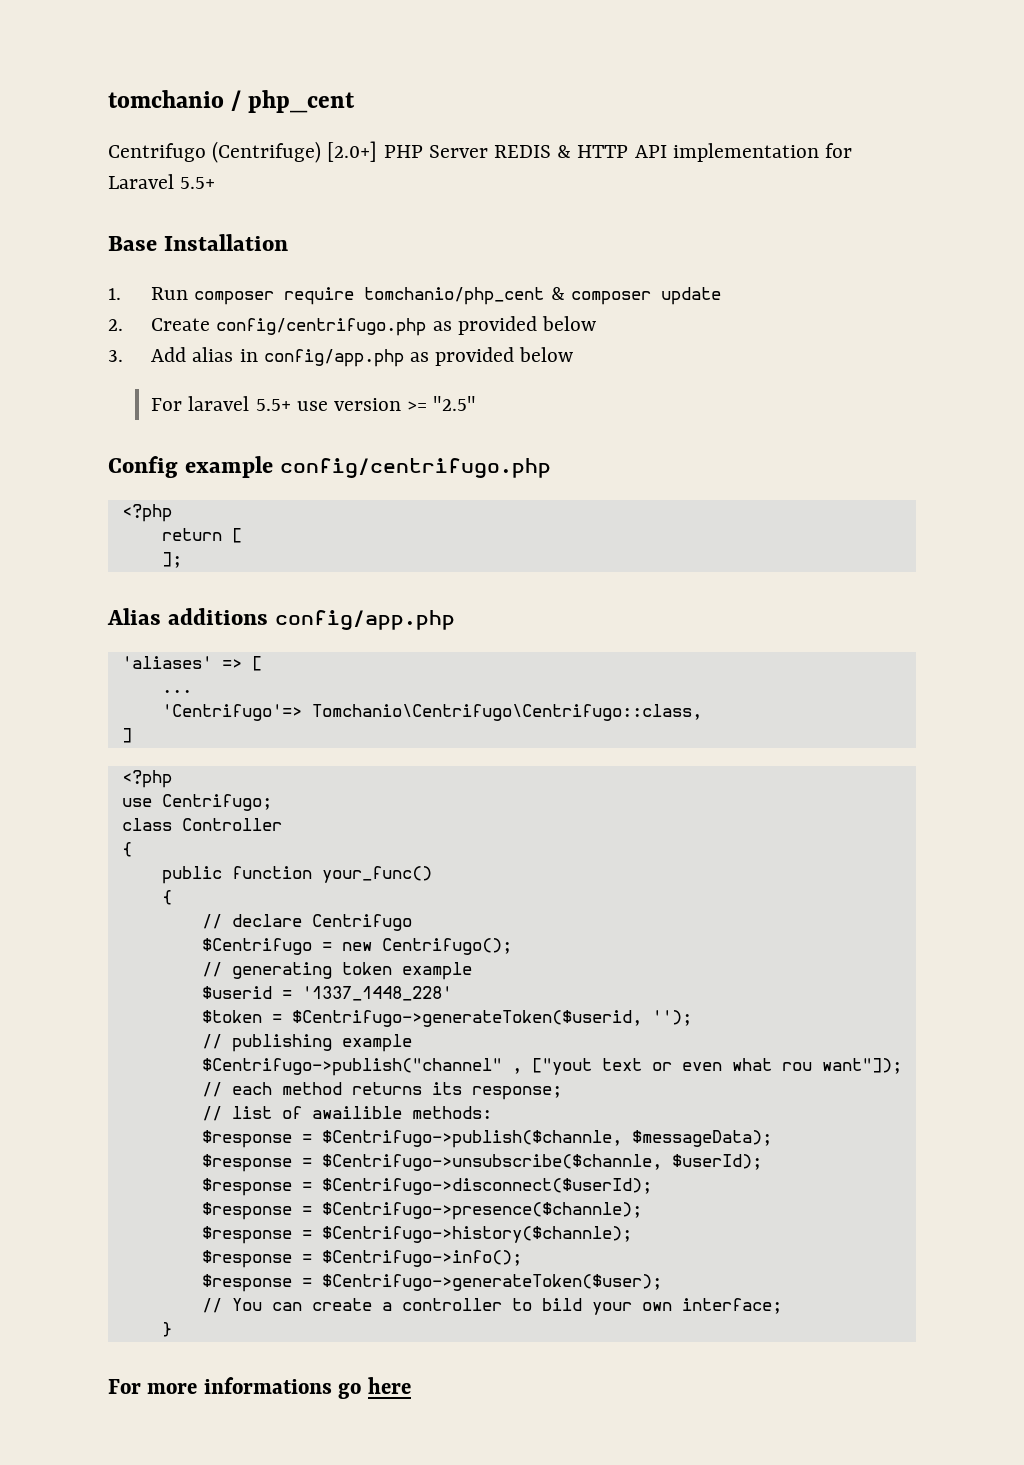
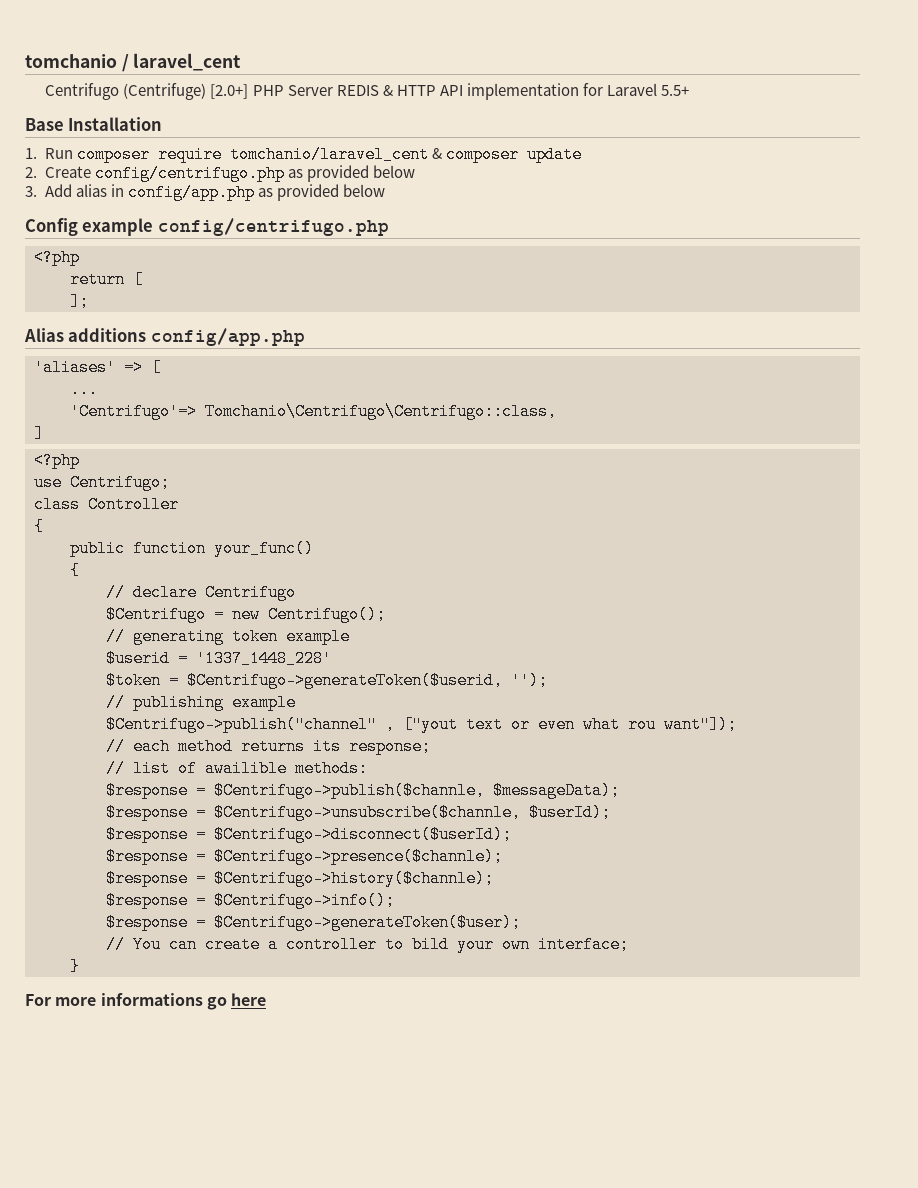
[248,90,356,113] php_cent -> [133,53,242,71] laravel_cent
[364,287,545,305] tomchanio/php_cent -> [229,146,429,163] tomchanio/laravel_cent
[151,396,477,411] // For laravel 5.5+ use version >= "2.5" -> (385, 190) none

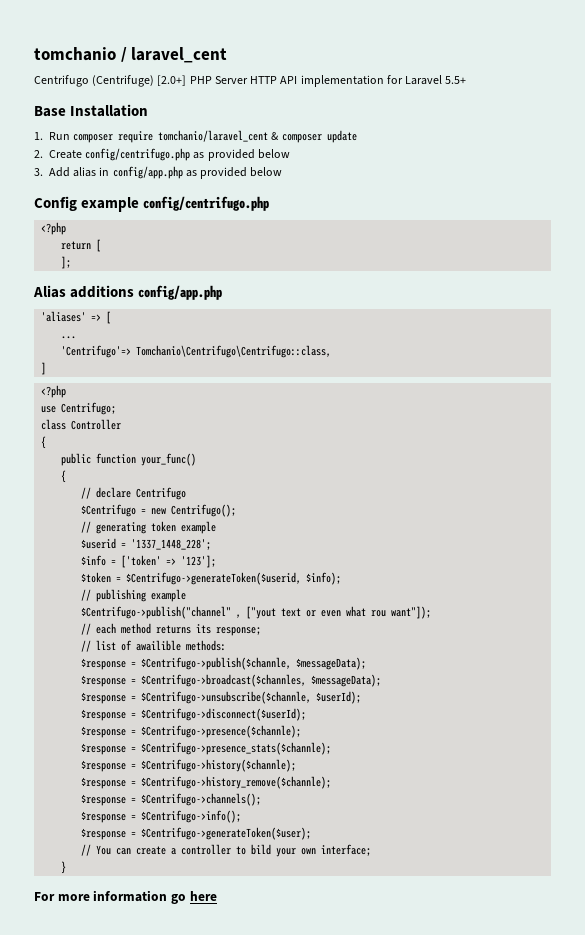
[336,85,393,96] REDIS & -> (248, 80) none
[196,650,332,667] '1337_1448_228' -> [131,539,212,550] [81,555,217,568] '1337_1448_228'; // $info = ['token' => '123'];
[511,672,548,689] ''); -> [306,572,342,585] $info);
(620, 790) none -> [81,674,382,687] // $response = $Centrifugo->broadcast($channles, $messageData);
(503, 856) none -> [81,742,332,755] // $response = $Centrifugo->presence_stats($channle);
(494, 878) none -> [81,776,332,789] [81,793,262,806] // $response = $Centrifugo->history_remove($channle); // $response = $Centrifugo->channels();
[100,993,203,1006] informations -> [93,890,168,902] information

